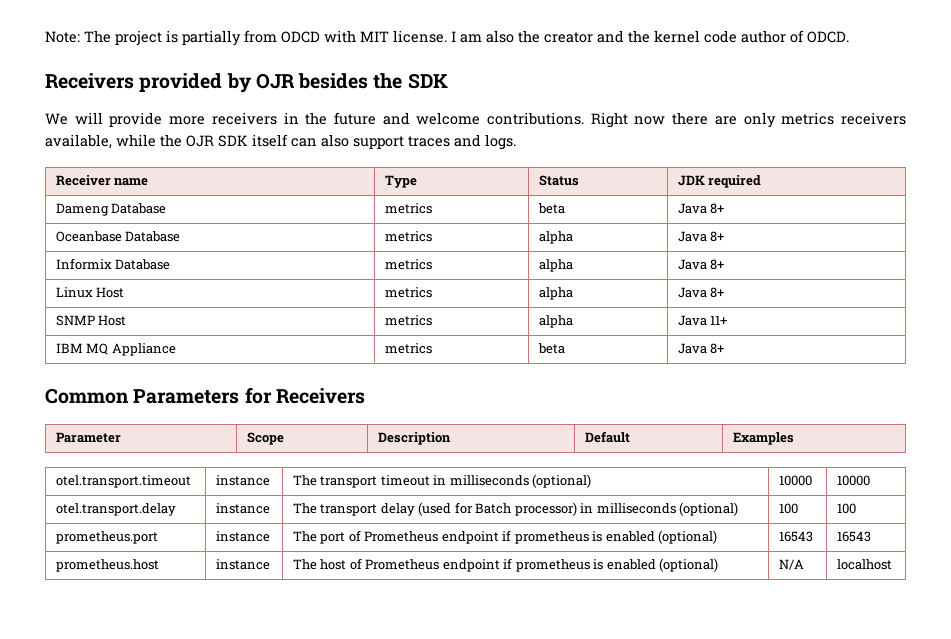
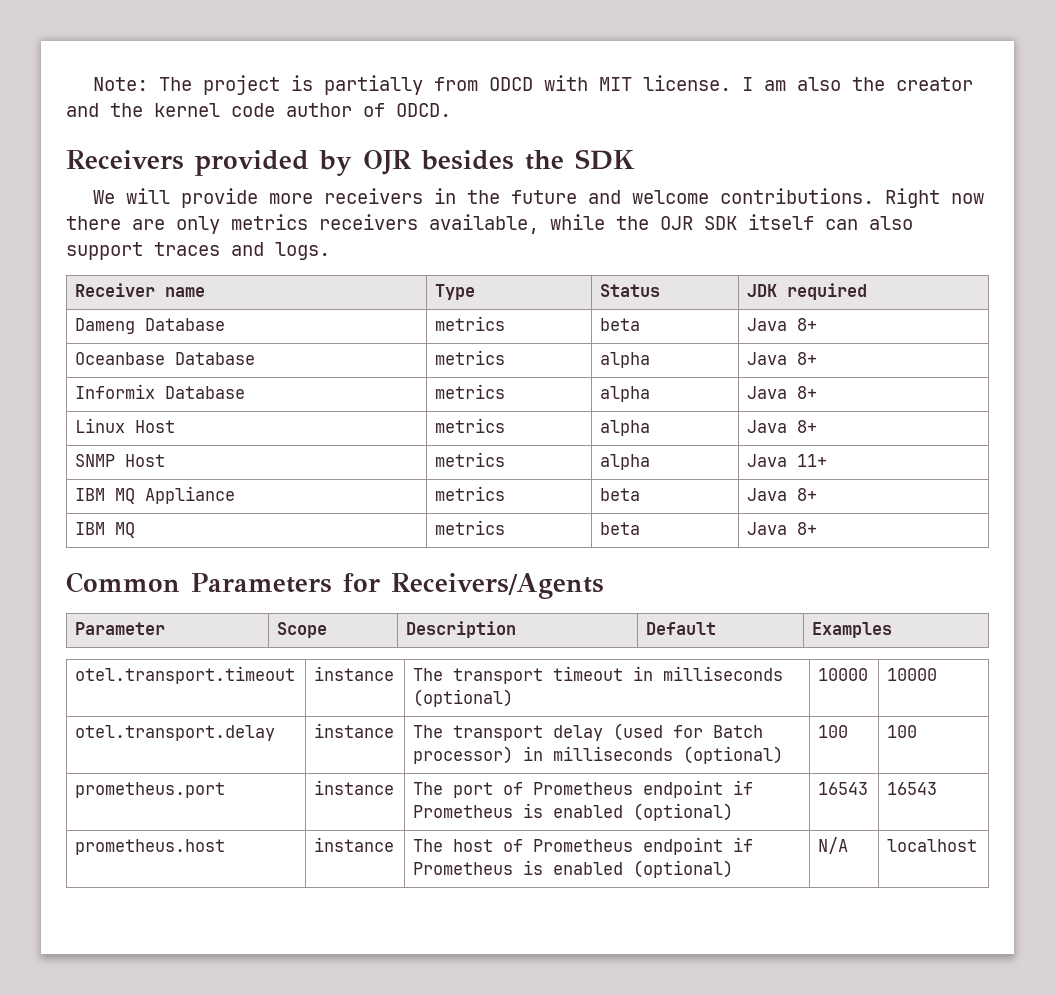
(725, 348) none -> [75,522,136,538] [435,520,506,535] [600,522,641,535] [747,522,818,535] // IBM MQ | metrics | beta | Java 8+
[275,388,365,404] Receivers -> [390,573,604,599] Receivers/Agents
[514,531,589,544] prometheus -> [413,805,514,818] Prometheus
[515,559,590,572] prometheus -> [413,862,514,875] Prometheus

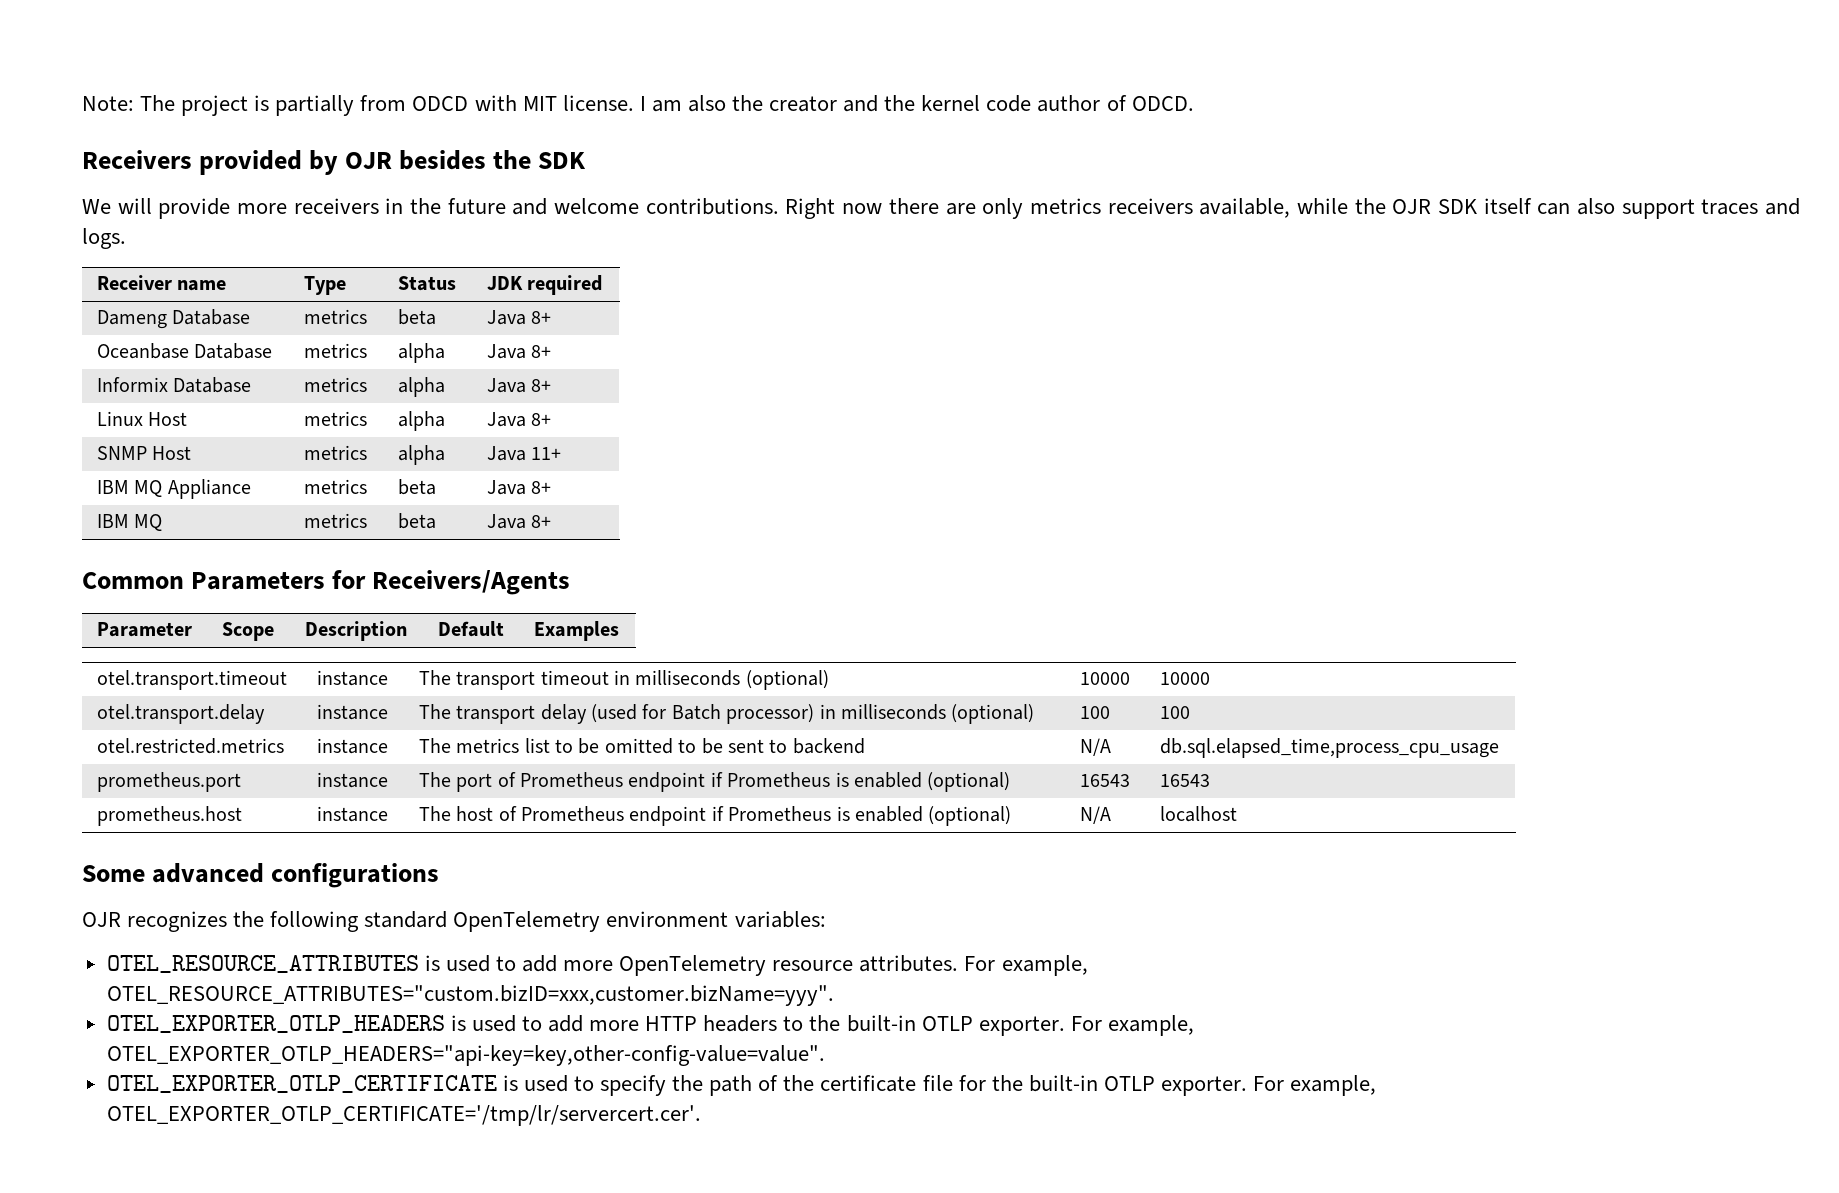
(918, 731) none -> [96,738,284,754] [316,738,388,754] [418,738,865,754] [1079,738,1111,756] [1159,738,1499,758] // otel.restricted.metrics | instance | The metrics list to be omitted to be sent to backend | N/A | db.sql.elapsed_time,process_cpu_usage
(978, 845) none -> [82,863,440,888] [82,911,826,932] [106,955,1088,976] [106,985,834,1006] [106,1015,1194,1036] [106,1045,825,1066] [106,1075,1377,1096] [106,1105,701,1126] // Some advanced configurations // OJR recognizes the following standard OpenTelemetry environment variables: // OTEL_RESOURCE_ATTRIBUTES is used to add more OpenTelemetry resource attributes. For example, OTEL_RESOURCE_ATTRIBUTES="custom.bizID=xxx,customer.bizName=yyy". // OTEL_EXPORTER_OTLP_HEADERS is used to add more HTTP headers to the built-in OTLP exporter. For example, OTEL_EXPORTER_OTLP_HEADERS="api-key=key,other-config-value=value". // OTEL_EXPORTER_OTLP_CERTIFICATE is used to specify the path of the certificate file for the built-in OTLP exporter. For example, OTEL_EXPORTER_OTLP_CERTIFICATE='/tmp/lr/servercert.cer'.

